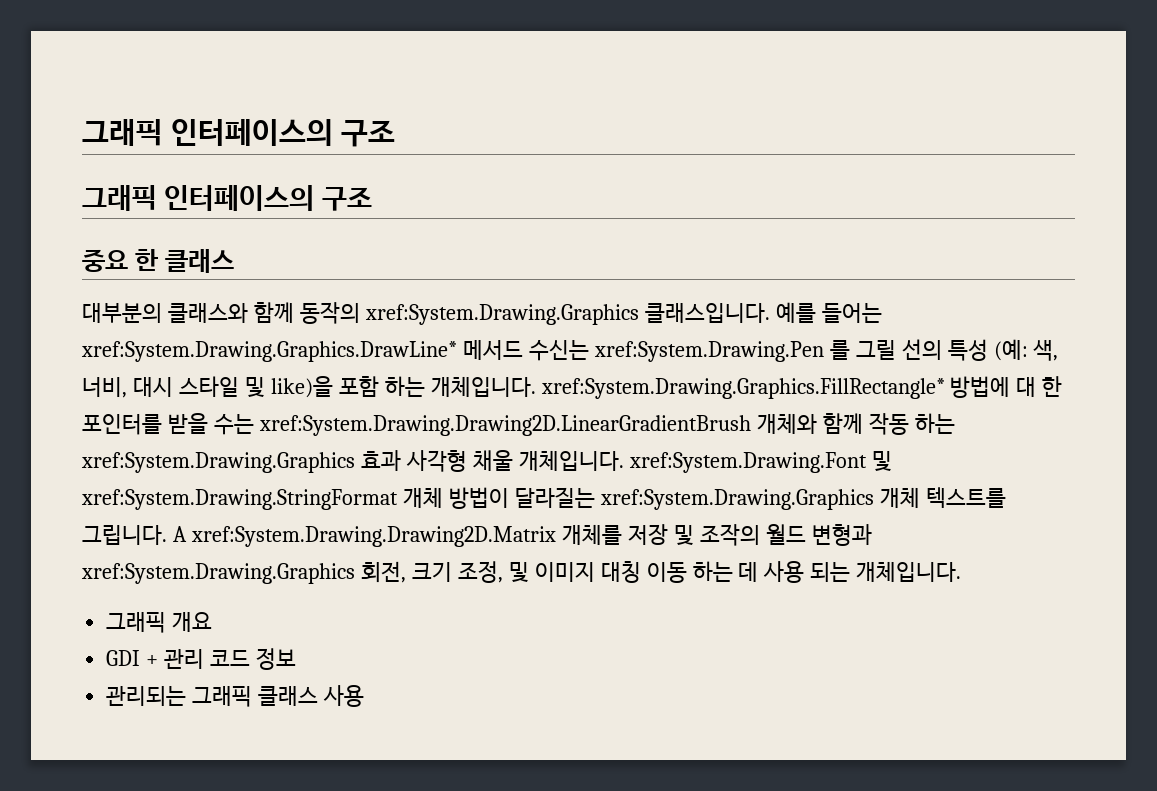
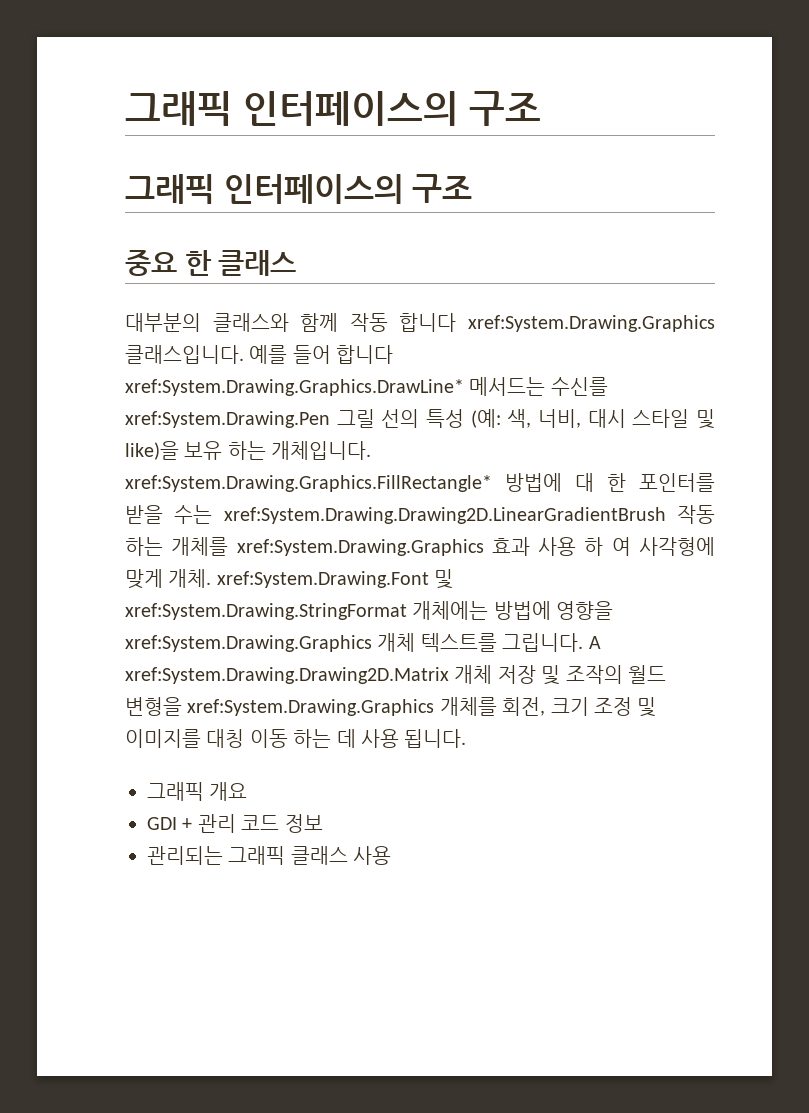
[299,302,360,324] 동작의 -> [349,313,457,332] 작동 합니다
[821,303,882,323] [81,340,850,362] 들어는 xref:System.Drawing.Graphics.DrawLine* 메서드 수신는 xref:System.Drawing.Pen 를 -> [292,345,394,364] [125,377,608,396] [125,411,330,428] 들어 합니다 xref:System.Drawing.Graphics.DrawLine* 메서드는 수신를 xref:System.Drawing.Pen
[338,376,379,397] 포함 -> [184,441,223,460] 보유
[756,413,863,434] 개체와 함께 -> (666, 515) none
(955, 423) none -> [171,537,229,556] 개체를
[405,450,892,473] [81,487,595,510] 사각형 채울 개체입니다. xref:System.Drawing.Font 및 xref:System.Drawing.StringFormat 개체 방법이 달라질는 -> [538,537,715,556] [125,569,454,589] [125,601,614,620] 사용 하 여 사각형에 맞게 개체. xref:System.Drawing.Font 및 xref:System.Drawing.StringFormat 개체에는 방법에 영향을
[561,524,622,545] 개체를 -> [454,665,493,684] 개체
[811,524,872,546] [81,561,595,584] 변형과 xref:System.Drawing.Graphics 회전, 크기 조정, 및 이미지 -> [125,697,657,717] [125,729,201,748] 변형을 xref:System.Drawing.Graphics 개체를 회전, 크기 조정 및 이미지를
[810,561,962,582] 되는 개체입니다. -> [404,729,467,748] 됩니다.

